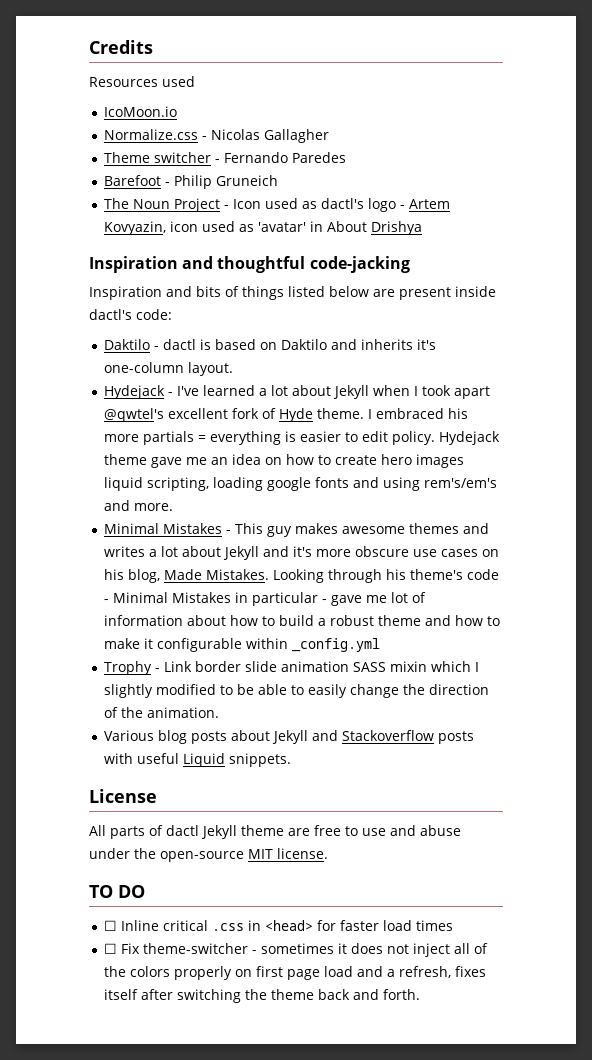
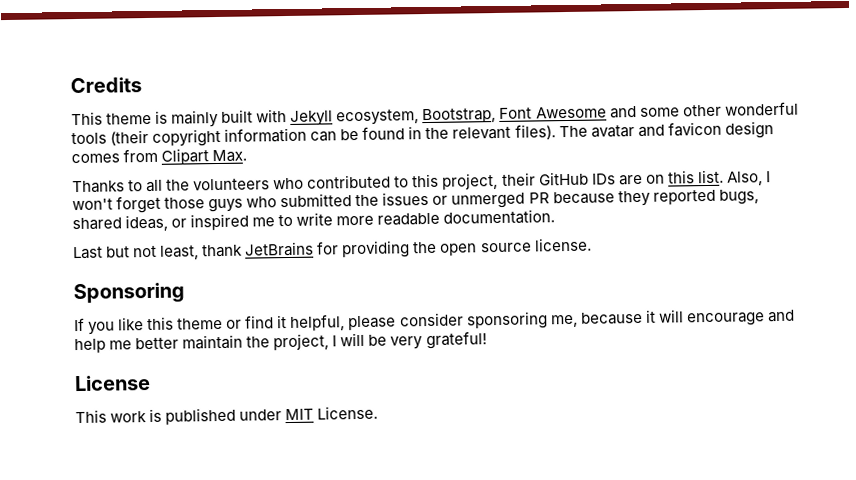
[89,76,195,87] [103,106,177,117] [103,129,329,143] [103,152,346,163] [103,175,278,189] [103,198,450,212] [103,221,422,235] [89,256,410,273] [89,286,496,300] [89,309,172,320] [103,339,436,350] [103,362,233,376] [103,385,490,399] [103,408,468,422] [103,431,500,445] [103,454,464,468] [103,477,497,491] [103,500,173,511] [103,523,489,537] [103,546,499,560] [103,569,499,583] [103,592,426,606] [103,615,500,626] [103,638,380,652] [103,661,479,675] [103,684,489,698] [103,707,219,718] [103,730,474,744] [103,753,291,767] [89,789,157,803] [89,825,461,839] [89,848,328,862] [89,885,145,898] [103,920,453,931] [103,943,488,957] [103,966,486,980] [103,989,420,1003] Resources used // IcoMoon.io // Normalize.css - Nicolas Gallagher // Theme switcher - Fernando Paredes // Barefoot - Philip Gruneich // The Noun Project - Icon used as dactl's logo - Artem Kovyazin, icon used as 'avatar' in About Drishya // Inspiration and thoughtful code-jacking // Inspiration and bits of things listed below are present inside dactl's code: // Daktilo - dactl is based on Daktilo and inherits it's one-column layout. // Hydejack - I've learned a lot about Jekyll when I took apart @qwtel's excellent fork of Hyde theme. I embraced his more partials = everything is easier to edit policy. Hydejack theme gave me an idea on how to create hero images liquid scripting, loading google fonts and using rem's/em's and more. // Minimal Mistakes - This guy makes awesome themes and writes a lot about Jekyll and it's more obscure use cases on his blog, Made Mistakes. Looking through his theme's code - Minimal Mistakes in particular - gave me lot of information about how to build a robust theme and how to make it configurable within _config.yml // Trophy - Link border slide animation SASS mixin which I slightly modified to be able to easily change the direction of the animation. // Various blog posts about Jekyll and Stackoverflow posts with useful Liquid snippets. // License // All parts of dactl Jekyll theme are free to use and abuse under the open-source MIT license. // TO DO // ☐ Inline critical .css in <head> for faster load times // ☐ Fix theme-switcher - sometimes it does not inject all of the colors properly on first page load and a refresh, fixes itself after switching the theme back and forth. -> [71,101,799,128] [71,121,774,147] [71,148,248,165] [72,169,771,194] [72,189,759,214] [72,209,556,232] [73,237,592,260] [73,282,185,305] [74,309,795,335] [74,331,487,354] [74,374,151,392] [75,405,379,425] This theme is mainly built with Jekyll ecosystem, Bootstrap, Font Awesome and some other wonderful tools (their copyright information can be found in the relevant files). The avatar and favicon design comes from Clipart Max. // Thanks to all the volunteers who contributed to this project, their GitHub IDs are on this list. Also, I won't forget those guys who submitted the issues or unmerged PR because they reported bugs, shared ideas, or inspired me to write more readable documentation. // Last but not least, thank JetBrains for providing the open source license. // Sponsoring // If you like this theme or find it helpful, please consider sponsoring me, because it will encourage and help me better maintain the project, I will be very grateful! // License // This work is published under MIT License.

